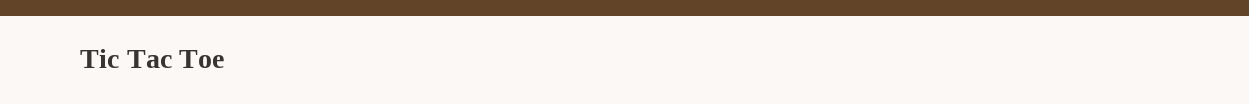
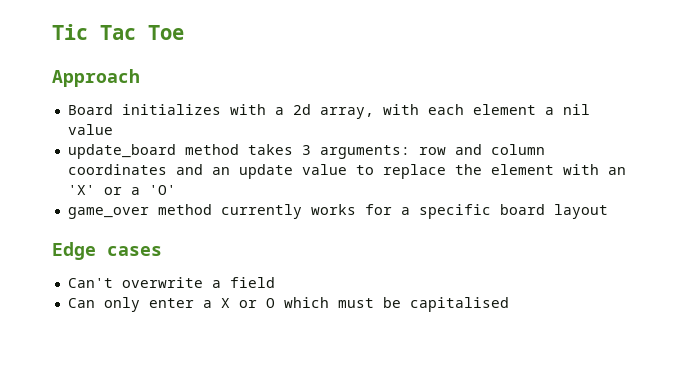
(225, 59) none -> [52,69,140,87] [67,104,590,119] [67,124,113,135] [67,144,545,159] [67,164,626,179] [67,185,176,195] [67,204,608,219] [52,242,162,260] [67,277,275,288] [67,297,509,312] // Approach // Board initializes with a 2d array, with each element a nil value // update_board method takes 3 arguments: row and column coordinates and an update value to replace the element with an 'X' or a 'O' // game_over method currently works for a specific board layout // Edge cases // Can't overwrite a field // Can only enter a X or O which must be capitalised

